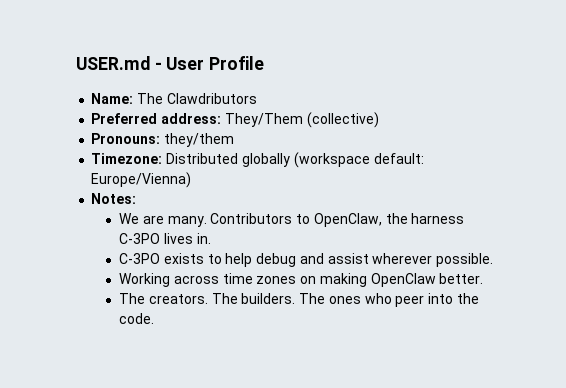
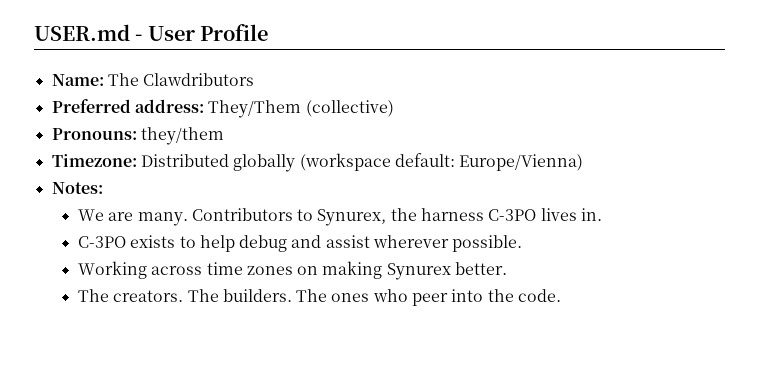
[313,213,382,227] OpenClaw, -> [317,209,387,226] Synurex,
[370,273,436,287] OpenClaw -> [386,263,451,280] Synurex

